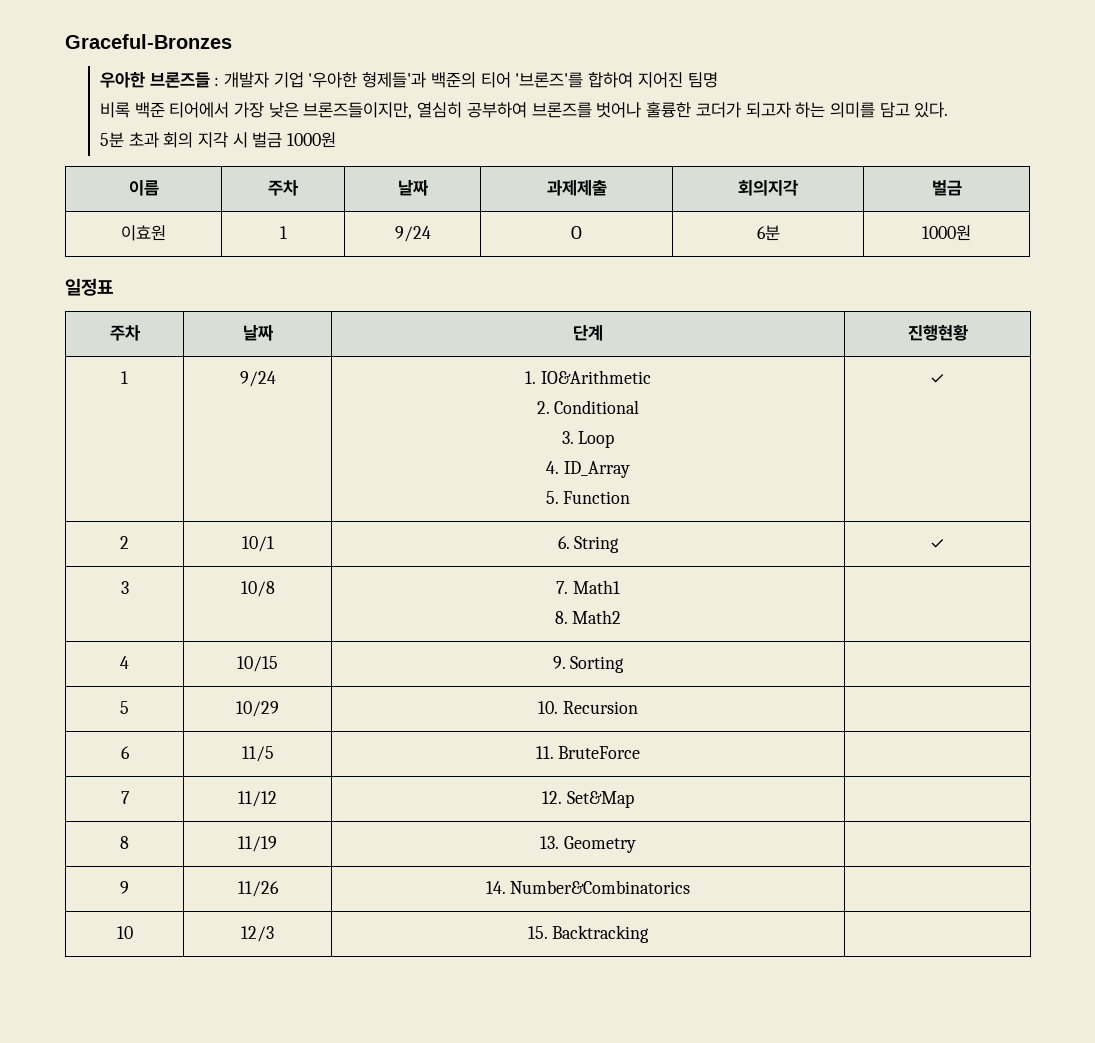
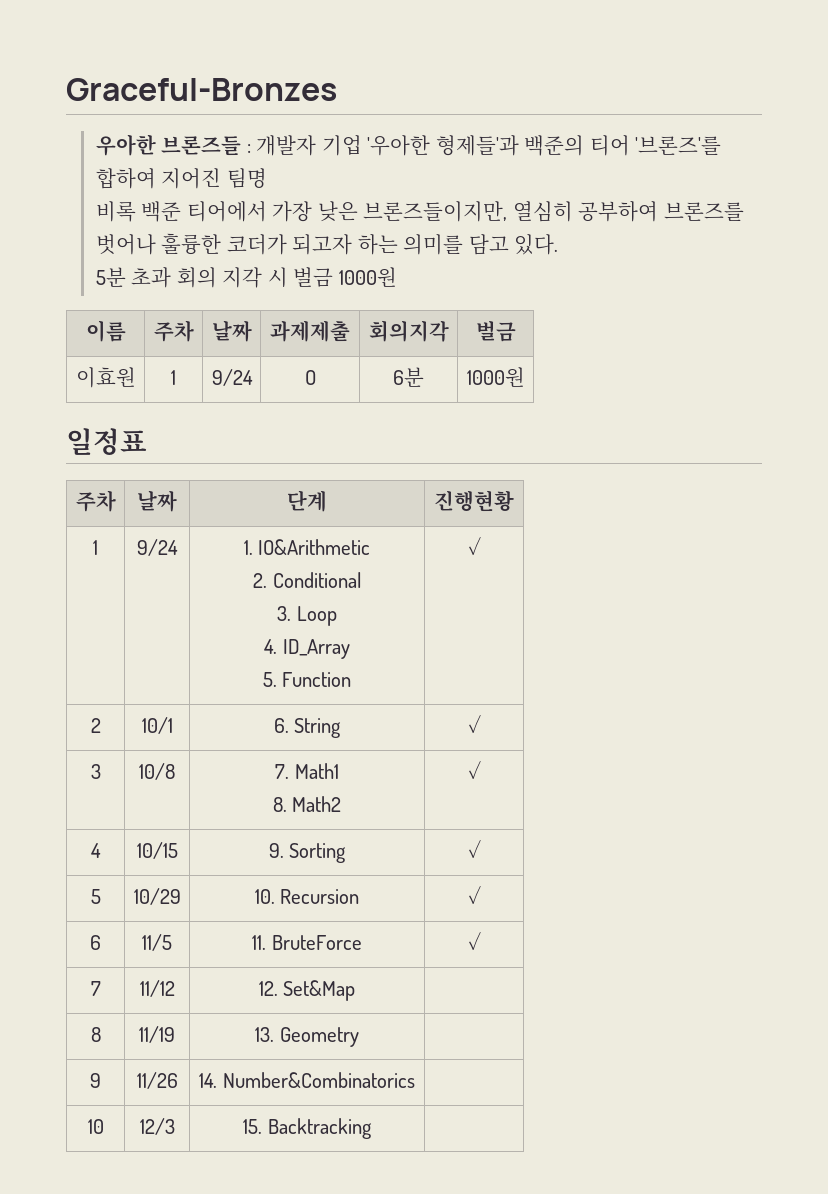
(622, 617) none -> [467,761,481,779] ✓
(625, 664) none -> [467,840,481,858] ✓
(638, 707) none -> [467,886,481,904] ✓
(641, 752) none -> [467,932,481,950] ✓

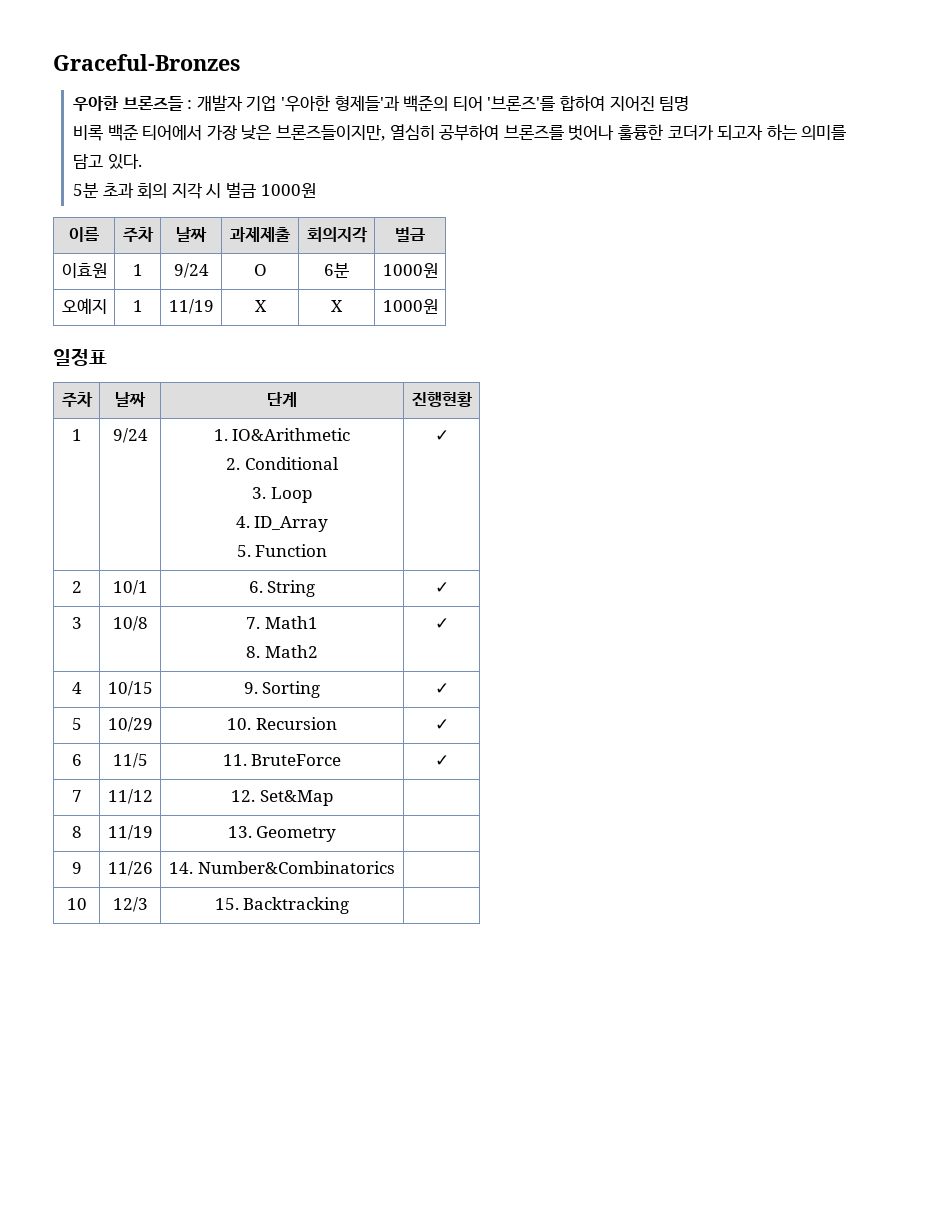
(525, 377) none -> [61,298,107,314] [132,300,143,312] [168,299,214,314] [254,300,267,312] [331,300,343,312] [382,299,438,314] // 오예지 | 1 | 11/19 | X | X | 1000원

